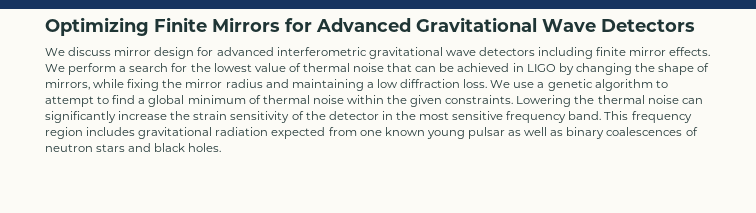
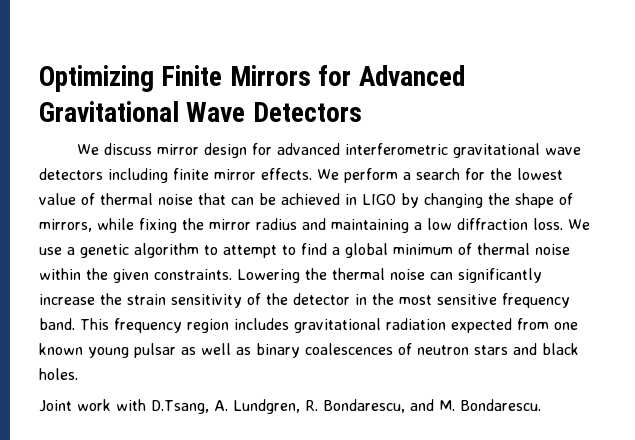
(222, 147) none -> [39,399,541,414] // Joint work with D.Tsang, A. Lundgren, R. Bondarescu, and M. Bondarescu.

